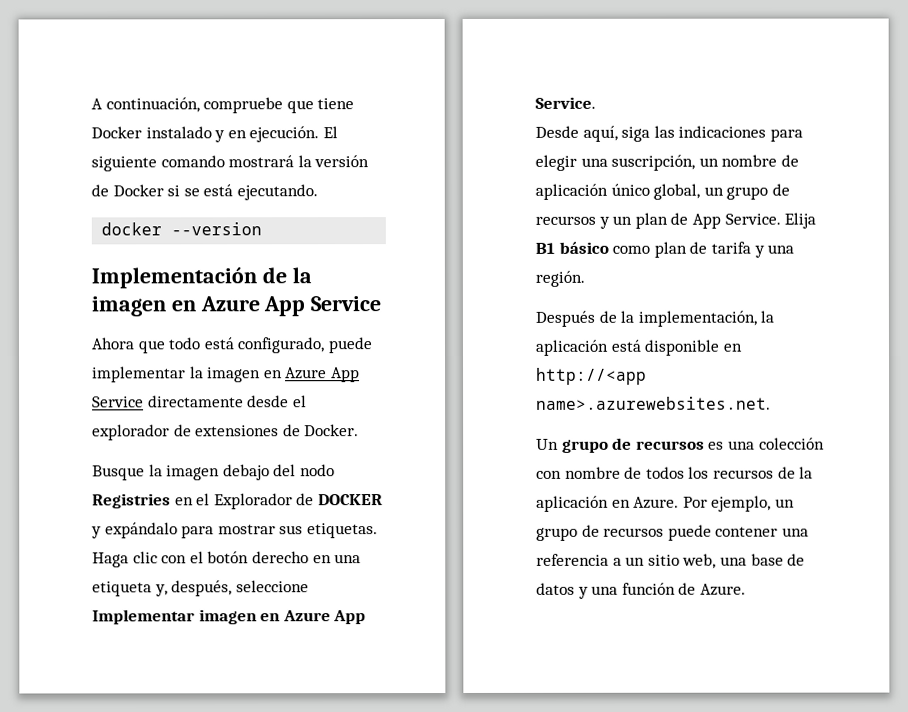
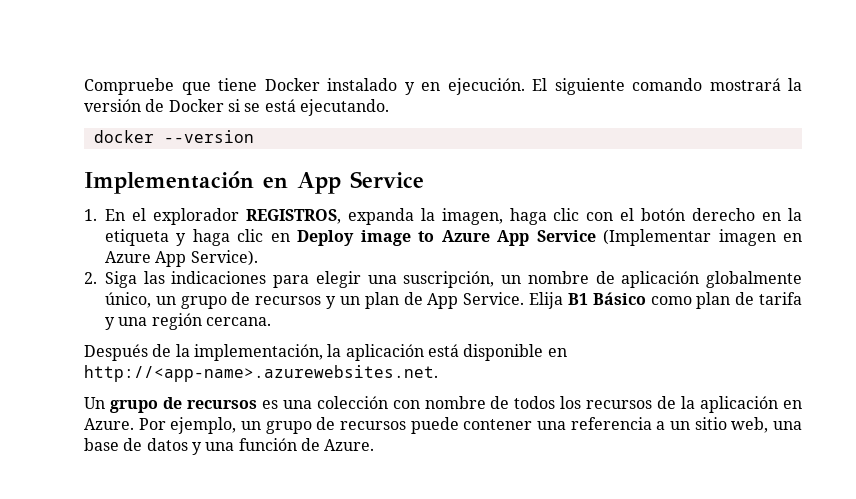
[91,97,284,114] A continuación, compruebe -> [84,78,174,95] Compruebe
[261,267,312,284] [91,296,382,317] [91,337,372,354] [92,366,360,383] [92,395,307,408] [92,424,360,441] [92,464,335,481] [92,493,383,510] [91,522,378,539] [92,552,129,568] de la imagen en Azure App Service // Ahora que todo está configurado, puede implementar la imagen en Azure App Service directamente desde el explorador de extensiones de Docker. // Busque la imagen debajo del nodo Registries en el Explorador de DOCKER y expándalo para mostrar sus etiquetas. Haga -> [263,171,424,194] [84,208,547,225] en App Service // 1. En el explorador REGISTROS, expanda la imagen, haga
[334,554,362,564] [92,580,309,597] [92,609,367,625] [535,96,596,109] [535,125,651,142] una etiqueta y, después, seleccione Implementar imagen en Azure App Service. // Desde aquí, siga -> [788,208,803,221] [105,229,802,246] [105,250,258,267] [84,271,137,288] la etiqueta y haga clic en Deploy image to Azure App Service (Implementar imagen en Azure App Service). // 2. Siga
[610,183,701,200] único global, -> [706,271,803,288] [105,292,151,308] globalmente único,
[558,241,609,254] básico -> [592,292,646,305] Básico
[535,270,585,287] región. -> [151,313,271,330] región cercana.
[536,367,647,385] [536,396,771,410] http://<app name>.azurewebsites.net. -> [84,365,438,382] http://<app-name>.azurewebsites.net.

